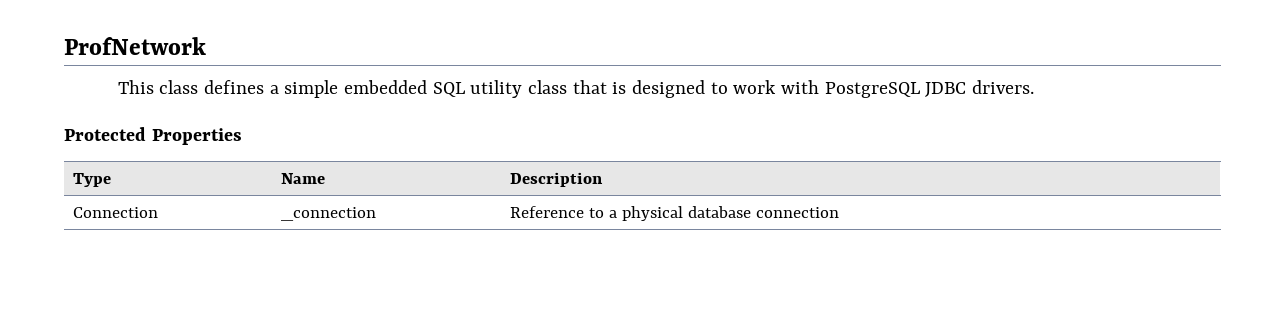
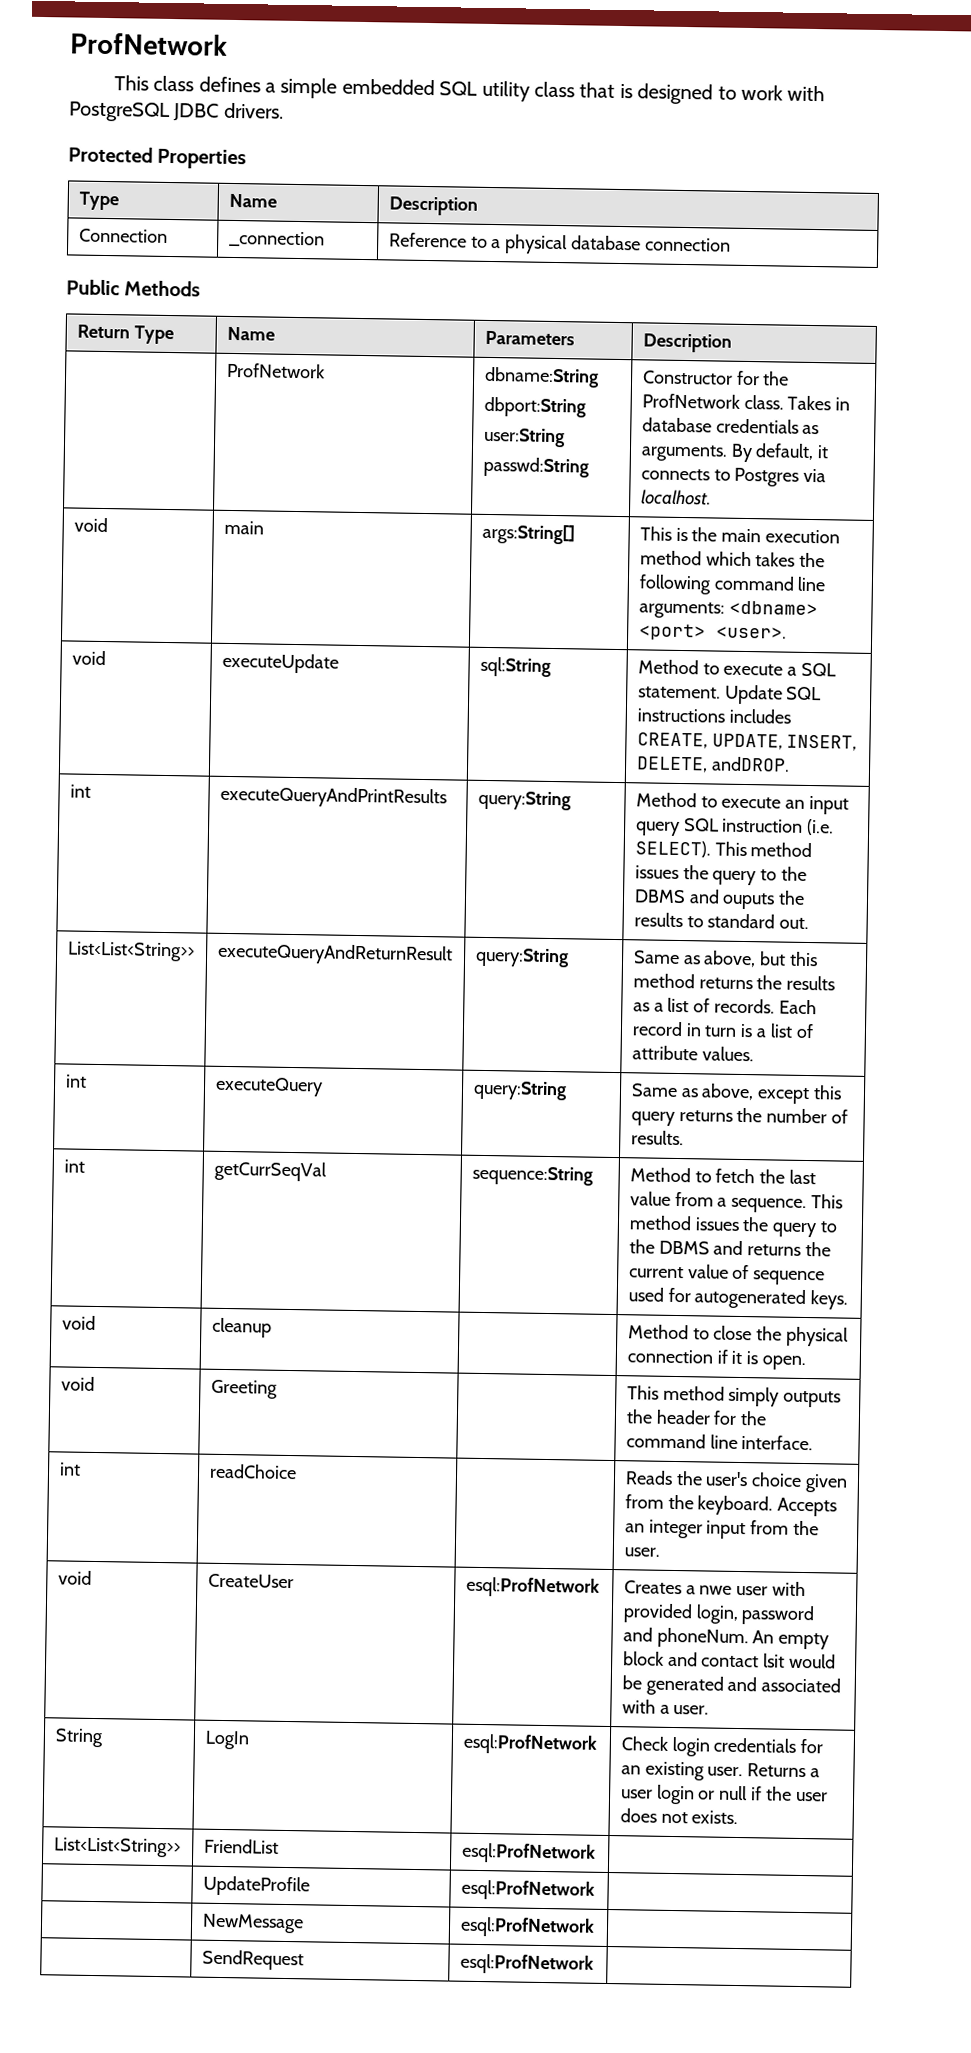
(840, 212) none -> [66,279,201,297] [76,324,174,345] [226,326,275,341] [484,330,575,346] [642,333,732,353] [226,362,325,379] [483,366,599,388] [483,396,586,418] [483,427,565,448] [482,456,589,478] [642,370,790,386] [641,393,851,411] [641,417,820,435] [640,443,830,463] [640,467,827,487] [640,489,711,506] [73,517,108,533] [223,520,264,535] [481,523,575,545] [639,526,841,544] [639,550,826,568] [638,574,827,595] [638,600,818,619] [638,623,787,641] [71,650,106,666] [221,652,339,674] [479,656,551,677] [637,659,837,677] [637,684,822,705] [636,708,791,724] [636,732,858,751] [635,756,790,773] [69,784,91,798] [219,785,447,809] [477,790,571,811] [635,792,850,815] [634,818,835,836] [634,840,813,858] [634,865,808,886] [633,889,806,910] [633,912,810,930] [66,941,195,962] [216,942,453,966] [474,947,569,968] [632,950,819,968] [632,973,836,991] [632,997,818,1015] [631,1021,814,1039] [631,1045,754,1062] [65,1074,87,1088] [214,1076,323,1097] [472,1080,567,1101] [630,1083,843,1105] [630,1107,849,1126] [630,1130,684,1146] [63,1159,85,1173] [213,1160,327,1182] [471,1165,593,1186] [629,1167,817,1185] [629,1191,844,1214] [628,1215,839,1238] [628,1239,832,1257] [628,1264,826,1286] [627,1287,849,1310] [61,1315,96,1330] [211,1317,272,1338] [627,1324,850,1347] [626,1349,807,1371] [60,1376,95,1391] [210,1379,278,1399] [626,1385,842,1408] [625,1409,768,1426] [625,1433,814,1451] [58,1462,81,1476] [208,1463,297,1480] [624,1470,849,1493] [624,1494,838,1517] [624,1519,820,1540] [623,1547,660,1557] [57,1570,92,1585] [207,1573,294,1589] [465,1576,600,1598] [623,1580,807,1597] [622,1603,816,1626] [622,1627,830,1650] [622,1651,837,1669] [621,1675,842,1696] [621,1699,710,1715] [54,1728,104,1748] [204,1730,250,1750] [462,1733,597,1755] [620,1736,824,1757] [620,1761,821,1781] [620,1784,828,1805] [619,1808,739,1825] [53,1837,181,1858] [203,1838,279,1854] [461,1842,596,1864] [202,1875,310,1897] [460,1879,595,1901] [201,1913,304,1934] [459,1916,595,1938] [201,1949,304,1971] [459,1953,594,1975] // Public Methods // Return Type | Name | Parameters | Description // | ProfNetwork | dbname:String // dbport:String // user:String // passwd:String | Constructor for the ProfNetwork class. Takes in database credentials as arguments. By default, it connects to Postgres via localhost. // void | main | args:String[] | This is the main execution method which takes the following command line arguments: <dbname> <port> <user>. // void | executeUpdate | sql:String | Method to execute a SQL statement. Update SQL instructions includes CREATE, UPDATE, INSERT, DELETE, andDROP. // int | executeQueryAndPrintResults | query:String | Method to execute an input query SQL instruction (i.e. SELECT). This method issues the query to the DBMS and ouputs the results to standard out. // List<List<String>> | executeQueryAndReturnResult | query:String | Same as above, but this method returns the results as a list of records. Each record in turn is a list of attribute values. // int | executeQuery | query:String | Same as above, except this query returns the number of results. // int | getCurrSeqVal | sequence:String | Method to fetch the last value from a sequence. This method issues the query to the DBMS and returns the current value of sequence used for autogenerated keys. // void | cleanup | | Method to close the physical connection if it is open. // void | Greeting | | This method simply outputs the header for the command line interface. // int | readChoice | | Reads the user's choice given from the keyboard. Accepts an integer input from the user. // void | CreateUser | esql:ProfNetwork | Creates a nwe user with provided login, password and phoneNum. An empty block and contact lsit would be generated and associated with a user. // String | LogIn | esql:ProfNetwork | Check login credentials for an existing user. Returns a user login or null if the user does not exists. // List<List<String>> | FriendList | esql:ProfNetwork | // | UpdateProfile | esql:ProfNetwork | // | NewMessage | esql:ProfNetwork | // | SendRequest | esql:ProfNetwork |

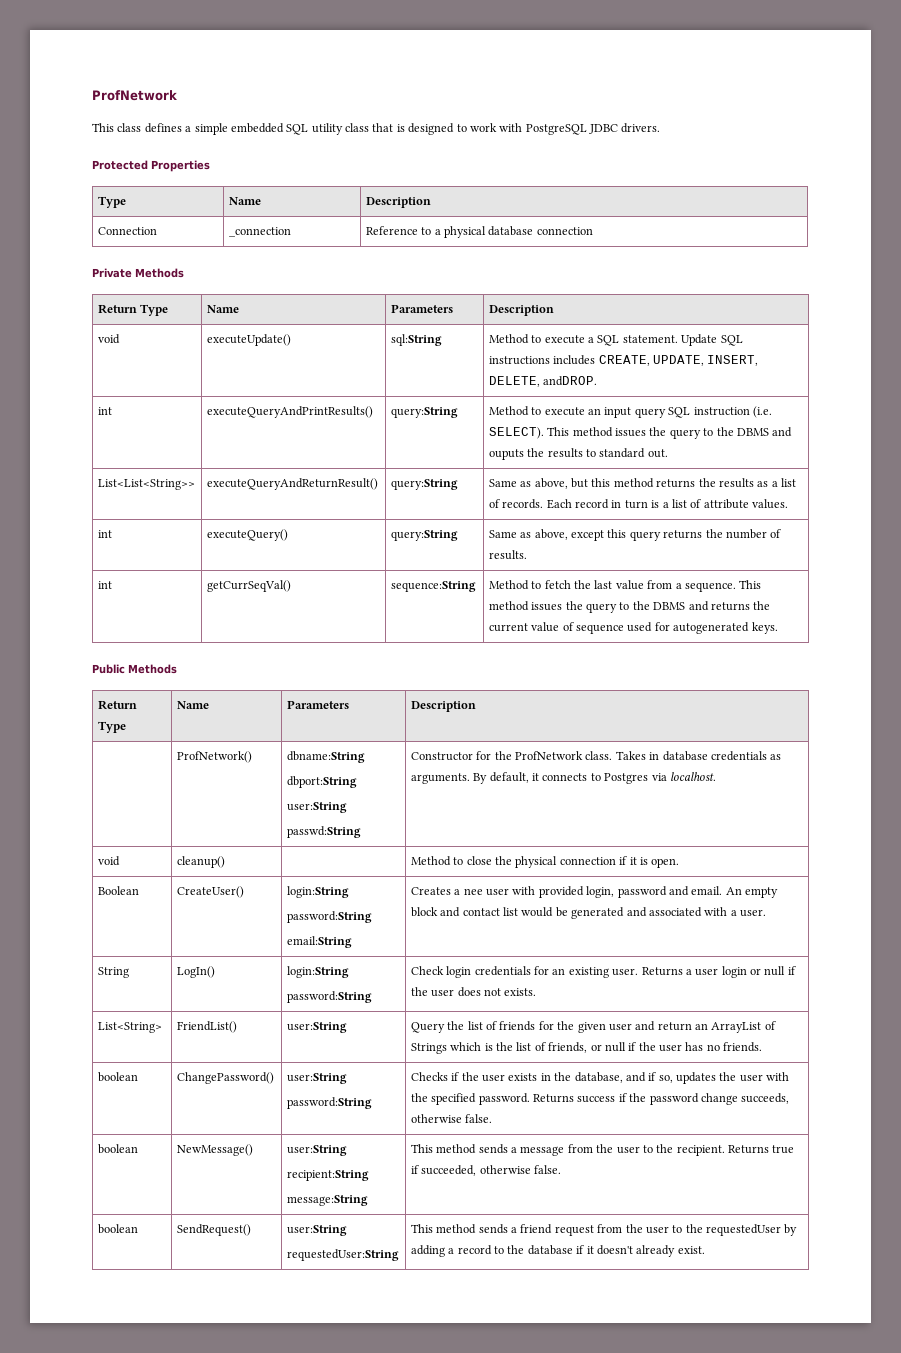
(732, 244) none -> [92,268,184,278] [97,304,169,316] [206,305,239,313] [390,304,453,313] [488,305,554,316] [97,334,120,344] [206,334,291,346] [390,334,442,346] [488,334,743,346] [488,355,759,366] [488,376,598,387] [97,407,112,415] [206,406,373,418] [390,407,458,418] [488,406,772,418] [488,427,793,439] [488,448,668,460] [97,479,195,490] [206,478,378,490] [390,479,458,490] [488,478,797,489] [488,499,789,509] [97,530,112,538] [206,529,288,541] [390,530,458,541] [488,529,782,541] [488,550,527,560] [97,581,112,589] [206,580,291,592] [390,581,476,592] [488,580,762,592] [488,601,771,613] [488,622,778,634] // Private Methods // Return Type | Name | Parameters | Description // void | executeUpdate() | sql:String | Method to execute a SQL statement. Update SQL instructions includes CREATE, UPDATE, INSERT, DELETE, andDROP. // int | executeQueryAndPrintResults() | query:String | Method to execute an input query SQL instruction (i.e. SELECT). This method issues the query to the DBMS and ouputs the results to standard out. // List<List<String>> | executeQueryAndReturnResult() | query:String | Same as above, but this method returns the results as a list of records. Each record in turn is a list of attribute values. // int | executeQuery() | query:String | Same as above, except this query returns the number of results. // int | getCurrSeqVal() | sequence:String | Method to fetch the last value from a sequence. This method issues the query to the DBMS and returns the current value of sequence used for autogenerated keys.
[226,362,325,379] ProfNetwork -> [176,751,252,763] ProfNetwork()
[223,520,264,535] [481,523,575,545] [639,526,841,544] [639,550,826,568] [638,574,827,595] [638,600,818,619] [638,623,787,641] [71,650,106,666] [221,652,339,674] [479,656,551,677] [637,659,837,677] [637,684,822,705] [636,708,791,724] [636,732,858,751] [635,756,790,773] [69,784,91,798] [219,785,447,809] [477,790,571,811] [635,792,850,815] [634,818,835,836] [634,840,813,858] [634,865,808,886] [633,889,806,910] [633,912,810,930] [66,941,195,962] [216,942,453,966] [474,947,569,968] [632,950,819,968] [632,973,836,991] [632,997,818,1015] [631,1021,814,1039] [631,1045,754,1062] [65,1074,87,1088] [214,1076,323,1097] [472,1080,567,1101] [630,1083,843,1105] [630,1107,849,1126] [630,1130,684,1146] [63,1159,85,1173] [213,1160,327,1182] [471,1165,593,1186] [629,1167,817,1185] [629,1191,844,1214] [628,1215,839,1238] [628,1239,832,1257] [628,1264,826,1286] [627,1287,849,1310] [61,1315,96,1330] [211,1317,272,1338] main | args:String[] | This is the main execution method which takes the following command line arguments: <dbname> <port> <user>. // void | executeUpdate | sql:String | Method to execute a SQL statement. Update SQL instructions includes CREATE, UPDATE, INSERT, DELETE, andDROP. // int | executeQueryAndPrintResults | query:String | Method to execute an input query SQL instruction (i.e. SELECT). This method issues the query to the DBMS and ouputs the results to standard out. // List<List<String>> | executeQueryAndReturnResult | query:String | Same as above, but this method returns the results as a list of records. Each record in turn is a list of attribute values. // int | executeQuery | query:String | Same as above, except this query returns the number of results. // int | getCurrSeqVal | sequence:String | Method to fetch the last value from a sequence. This method issues the query to the DBMS and returns the current value of sequence used for autogenerated keys. // void | cleanup -> [176,856,225,868] cleanup()
[60,1376,95,1391] [210,1379,278,1399] [626,1385,842,1408] [625,1409,768,1426] [625,1433,814,1451] [58,1462,81,1476] [208,1463,297,1480] [624,1470,849,1493] [624,1494,838,1517] [624,1519,820,1540] [623,1547,660,1557] [57,1570,92,1585] [207,1573,294,1589] [465,1576,600,1598] void | Greeting | | This method simply outputs the header for the command line interface. // int | readChoice | | Reads the user's choice given from the keyboard. Accepts an integer input from the user. // void | CreateUser | esql:ProfNetwork -> [97,886,139,895] [176,886,244,898] [286,886,349,898] [286,911,372,923] [286,936,352,948] Boolean | CreateUser() | login:String // password:String // email:String
[699,1585,733,1595] nwe -> [463,888,483,895] nee
[656,1627,749,1649] phoneNum. -> [691,886,723,895] email.
[763,1653,786,1668] lsit -> [503,907,519,916] list
[204,1730,250,1750] [462,1733,597,1755] LogIn | esql:ProfNetwork -> [176,966,215,978] [286,966,349,978] [286,991,372,1003] LogIn() | login:String // password:String
[53,1837,181,1858] [203,1838,279,1854] [461,1842,596,1864] [202,1875,310,1897] [460,1879,595,1901] [201,1913,304,1934] [459,1916,595,1938] [201,1949,304,1971] [459,1953,594,1975] List<List<String>> | FriendList | esql:ProfNetwork | // | UpdateProfile | esql:ProfNetwork | // | NewMessage | esql:ProfNetwork | // | SendRequest | esql:ProfNetwork | -> [97,1022,162,1033] [176,1021,237,1033] [286,1022,347,1033] [410,1021,776,1033] [410,1042,763,1054] [97,1072,138,1082] [176,1072,274,1084] [286,1073,347,1084] [286,1097,372,1109] [410,1072,790,1084] [410,1093,790,1105] [410,1114,493,1123] [97,1144,138,1154] [176,1144,253,1156] [286,1145,347,1156] [286,1170,369,1181] [286,1195,368,1206] [410,1144,795,1156] [410,1165,562,1176] [97,1224,138,1234] [176,1224,251,1236] [286,1225,347,1236] [286,1249,399,1261] [410,1224,798,1236] [410,1245,705,1257] List<String> | FriendList() | user:String | Query the list of friends for the given user and return an ArrayList of Strings which is the list of friends, or null if the user has no friends. // boolean | ChangePassword() | user:String // password:String | Checks if the user exists in the database, and if so, updates the user with the specified password. Returns success if the password change succeeds, otherwise false. // boolean | NewMessage() | user:String // recipient:String // message:String | This method sends a message from the user to the recipient. Returns true if succeeded, otherwise false. // boolean | SendRequest() | user:String // requestedUser:String | This method sends a friend request from the user to the requestedUser by adding a record to the database if it doesn't already exist.

